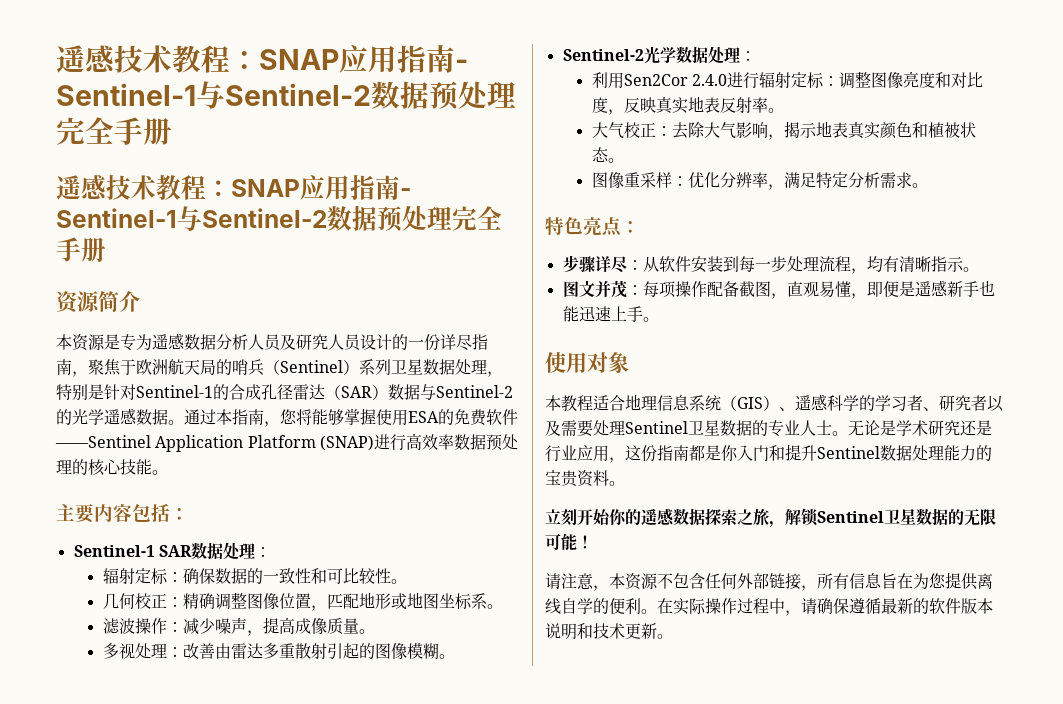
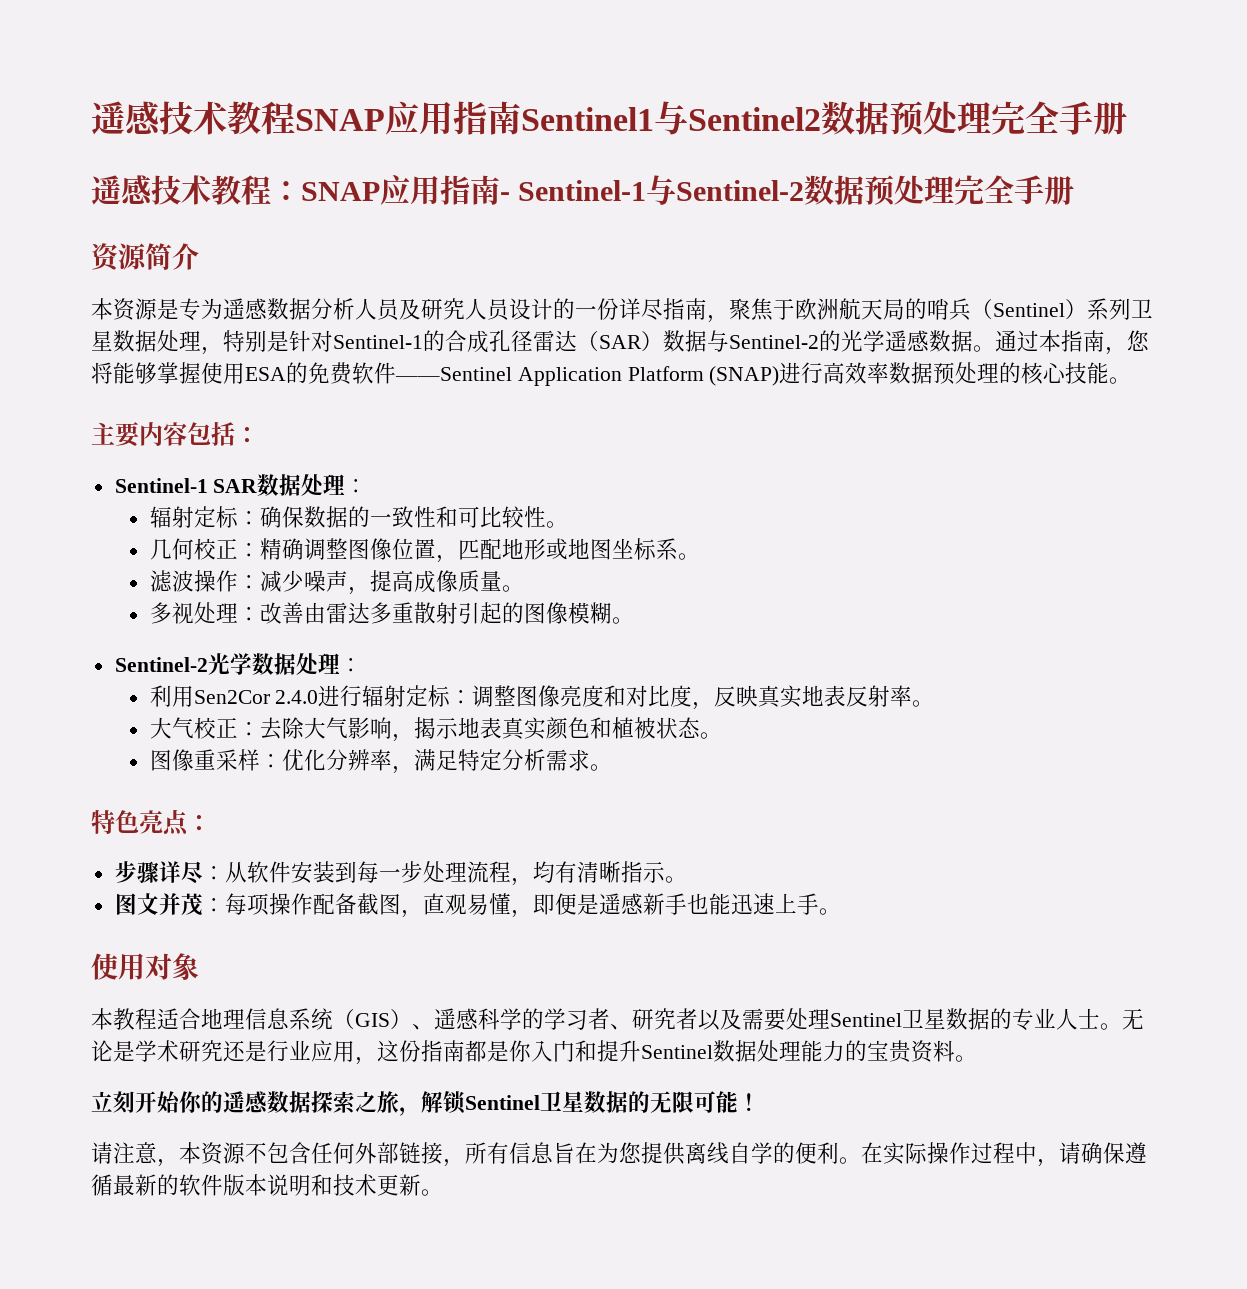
[56,45,468,73] [56,81,371,109] 遥感技术教程：SNAP应用指南- Sentinel-1与Sentinel-2 -> [91,101,821,135] 遥感技术教程SNAP应用指南Sentinel1与Sentinel2

